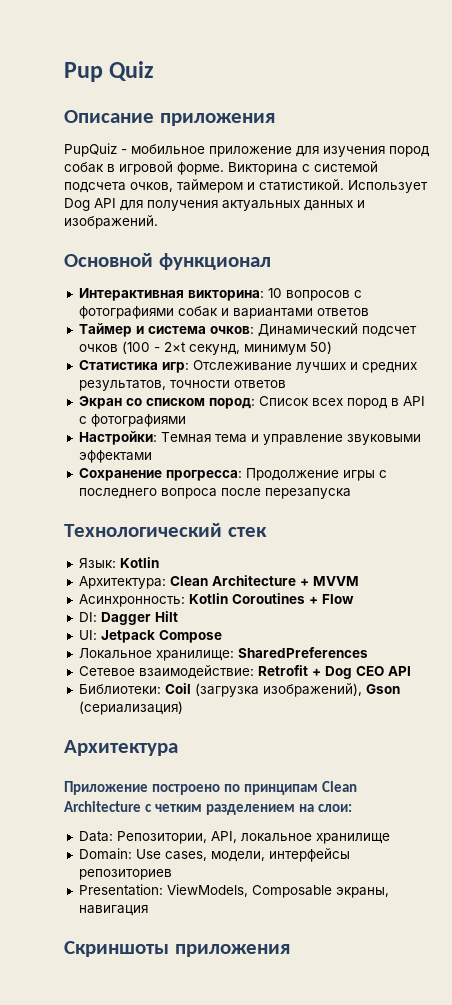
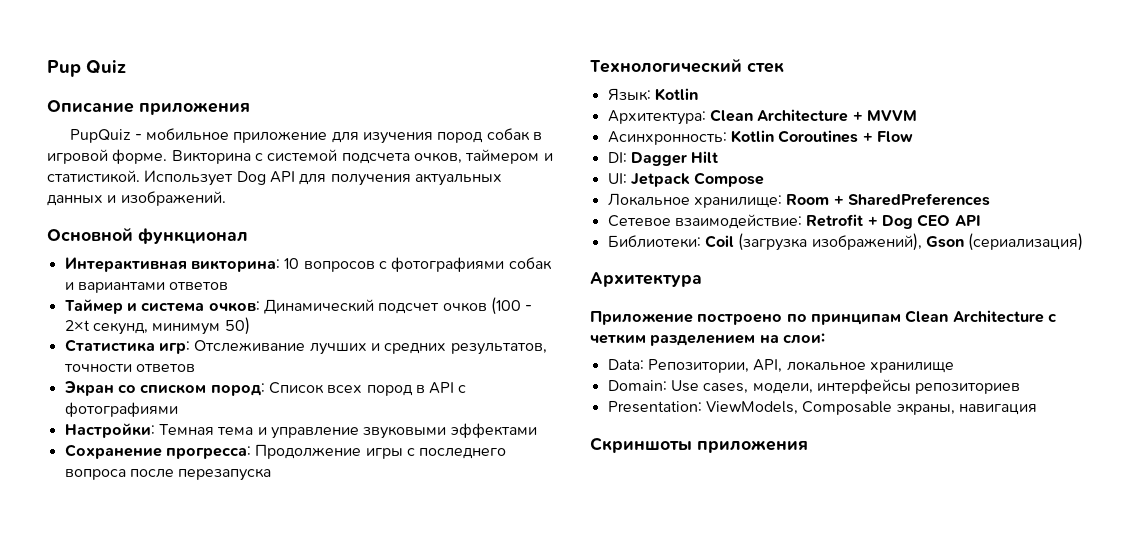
(234, 655) none -> [786,194,844,205] Room +

